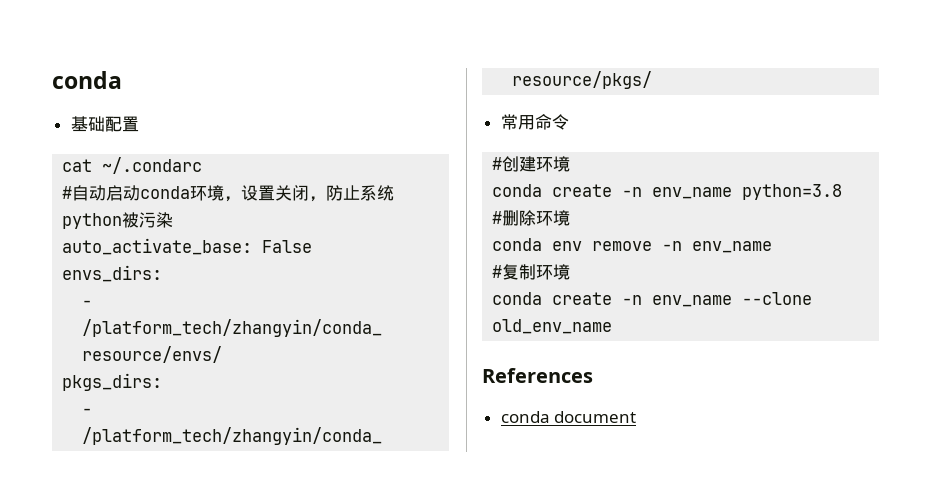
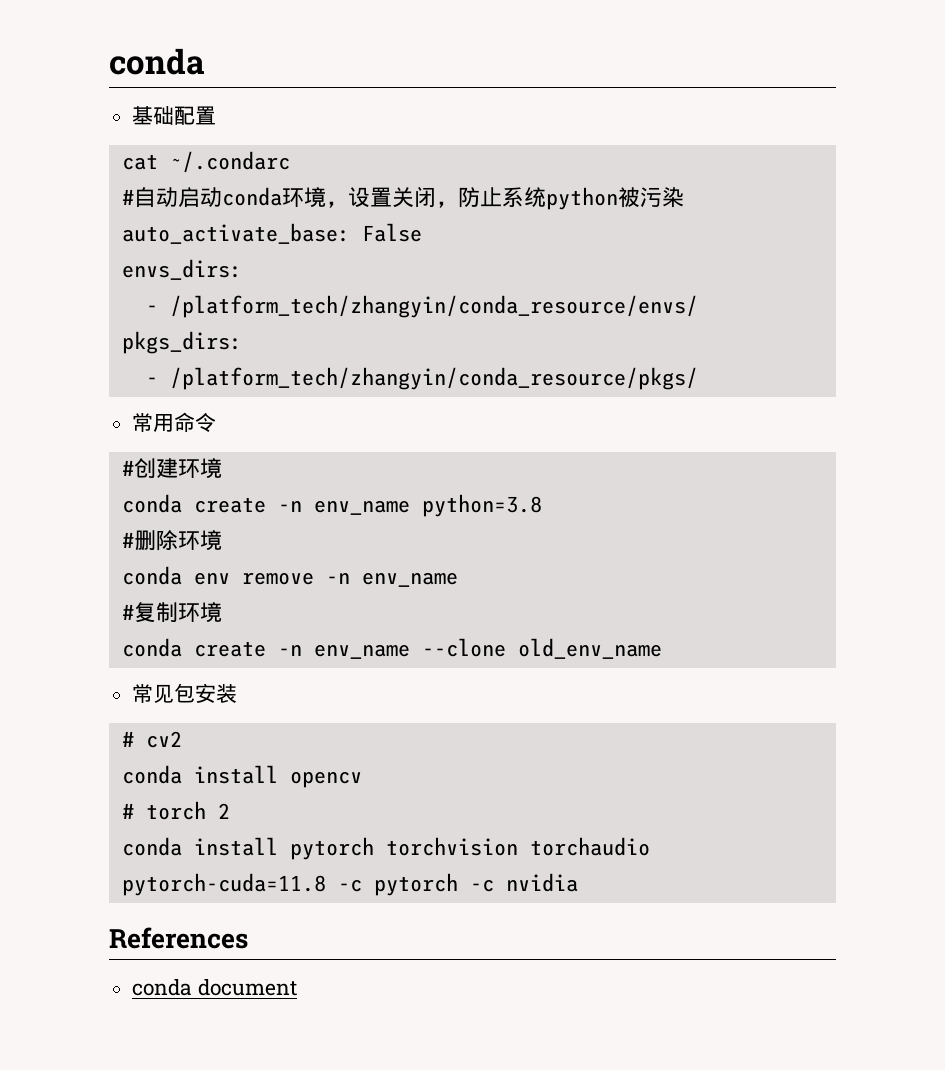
(613, 326) none -> [132,683,238,703] [121,731,182,748] [121,765,362,788] [121,801,230,820] [121,837,650,860] [121,873,578,896] // 常见包安装 // # cv2 // conda install opencv // # torch 2 // conda install pytorch torchvision torchaudio pytorch-cuda=11.8 -c pytorch -c nvidia

